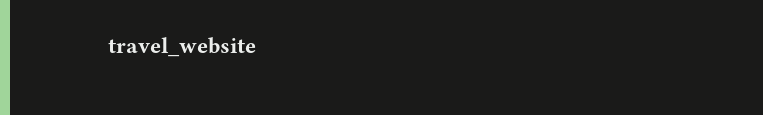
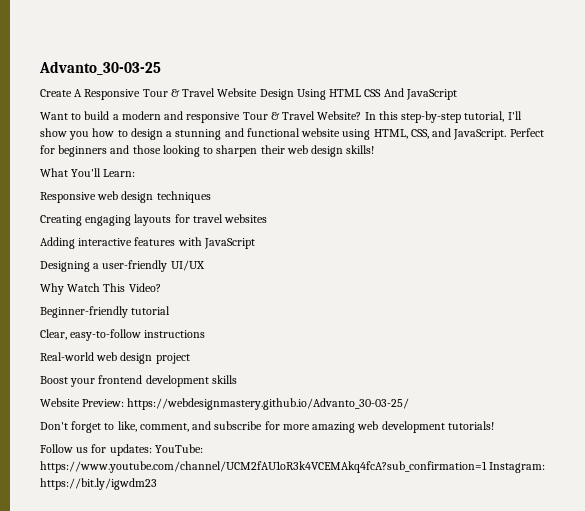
[108,37,256,57] travel_website -> [39,61,161,75] [40,88,457,100] [40,111,522,123] [40,128,544,140] [40,145,375,157] [40,168,136,177] [40,191,211,203] [40,214,268,226] [40,237,255,249] [40,260,205,272] [40,283,161,295] [40,306,171,318] [40,329,206,341] [40,352,190,364] [40,375,237,387] [40,398,410,410] [40,421,494,433] [40,444,203,456] [40,461,546,473] [40,478,157,490] Advanto_30-03-25 // Create A Responsive Tour & Travel Website Design Using HTML CSS And JavaScript // Want to build a modern and responsive Tour & Travel Website? In this step-by-step tutorial, I'll show you how to design a stunning and functional website using HTML, CSS, and JavaScript. Perfect for beginners and those looking to sharpen their web design skills! // What You'll Learn: // Responsive web design techniques // Creating engaging layouts for travel websites // Adding interactive features with JavaScript // Designing a user-friendly UI/UX // Why Watch This Video? // Beginner-friendly tutorial // Clear, easy-to-follow instructions // Real-world web design project // Boost your frontend development skills // Website Preview: https://webdesignmastery.github.io/Advanto_30-03-25/ // Don't forget to like, comment, and subscribe for more amazing web development tutorials! // Follow us for updates: YouTube: https://www.youtube.com/channel/UCM2fAU1oR3k4VCEMAkq4fcA?sub_confirmation=1 Instagram: https://bit.ly/igwdm23

